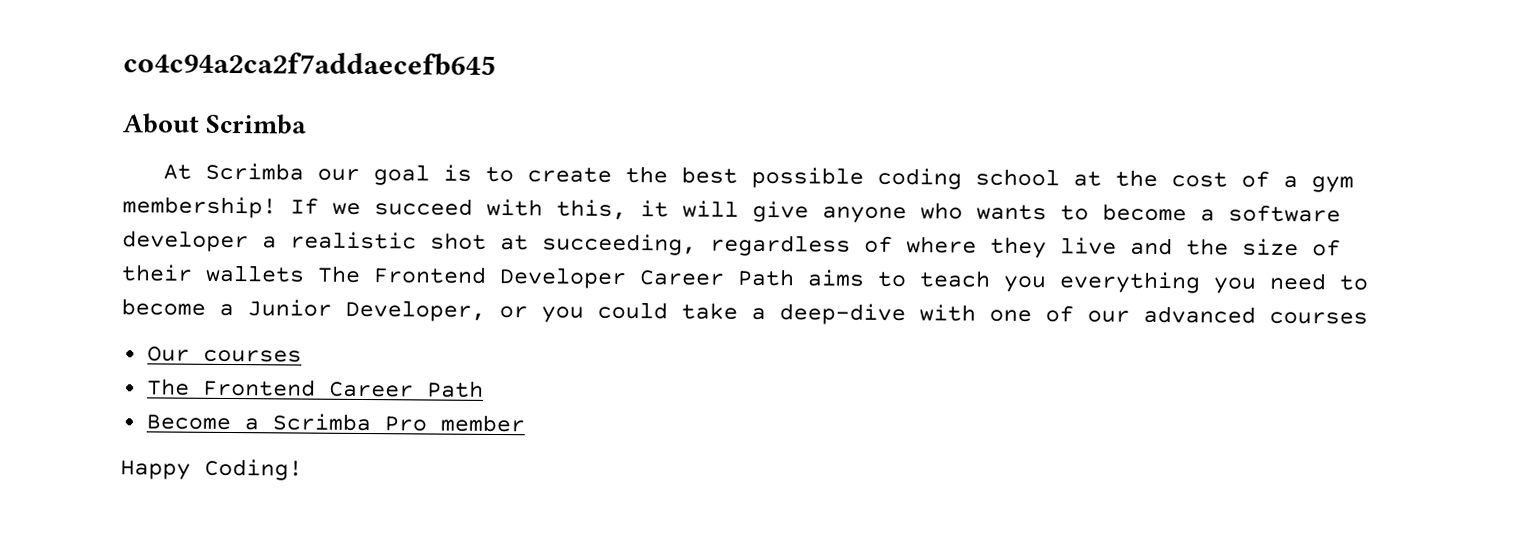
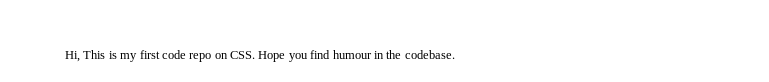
[123,51,496,76] [123,113,308,135] [162,162,1354,193] [122,196,1341,224] [122,230,1341,259] [121,264,1368,294] [121,298,1368,326] [146,346,302,363] [146,378,484,398] [145,413,525,433] [120,458,303,481] co4c94a2ca2f7addaecefb645 // About Scrimba // At Scrimba our goal is to create the best possible coding school at the cost of a gym membership! If we succeed with this, it will give anyone who wants to become a software developer a realistic shot at succeeding, regardless of where they live and the size of their wallets The Frontend Developer Career Path aims to teach you everything you need to become a Junior Developer, or you could take a deep-dive with one of our advanced courses // Our courses // The Frontend Career Path // Become a Scrimba Pro member // Happy Coding! -> [65,50,455,62] Hi, This is my first code repo on CSS. Hope you find humour in the codebase.

